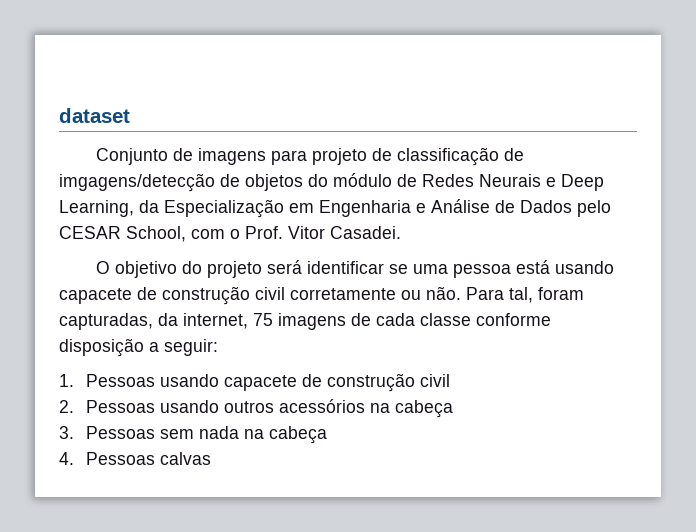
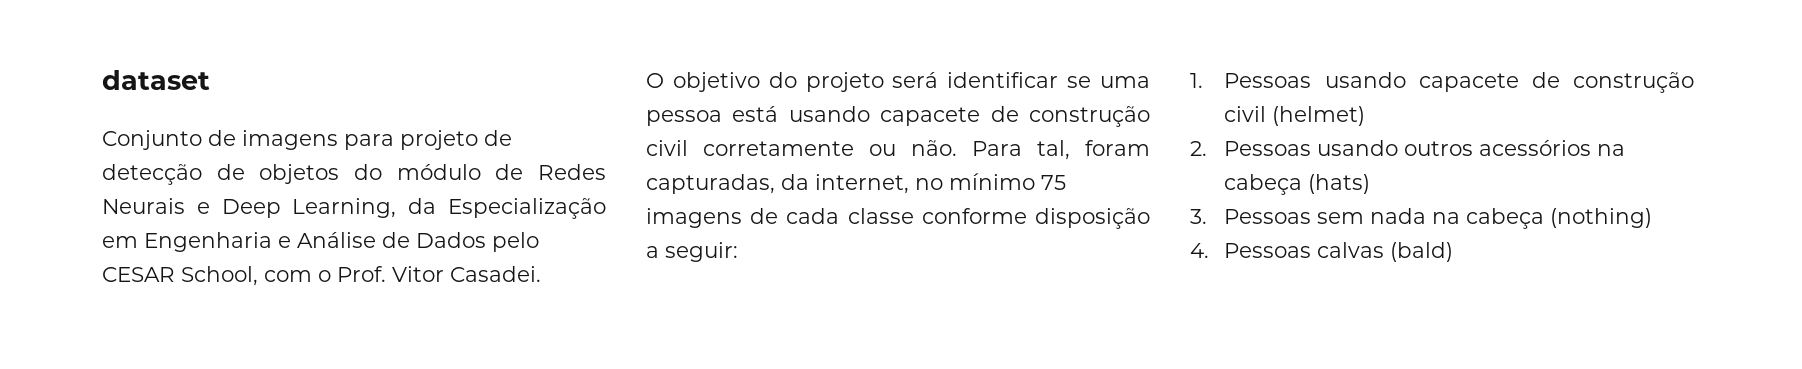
[396,147,524,166] [59,173,215,192] classificação de imgagens/detecção -> [102,164,202,185] detecção
(248, 321) none -> [915,173,1035,190] no mínimo
(450, 380) none -> [1272,106,1366,126] (helmet)
(453, 409) none -> [1308,174,1371,194] (hats)
(327, 435) none -> [1550,208,1653,228] (nothing)
(211, 458) none -> [1390,242,1454,262] (bald)

